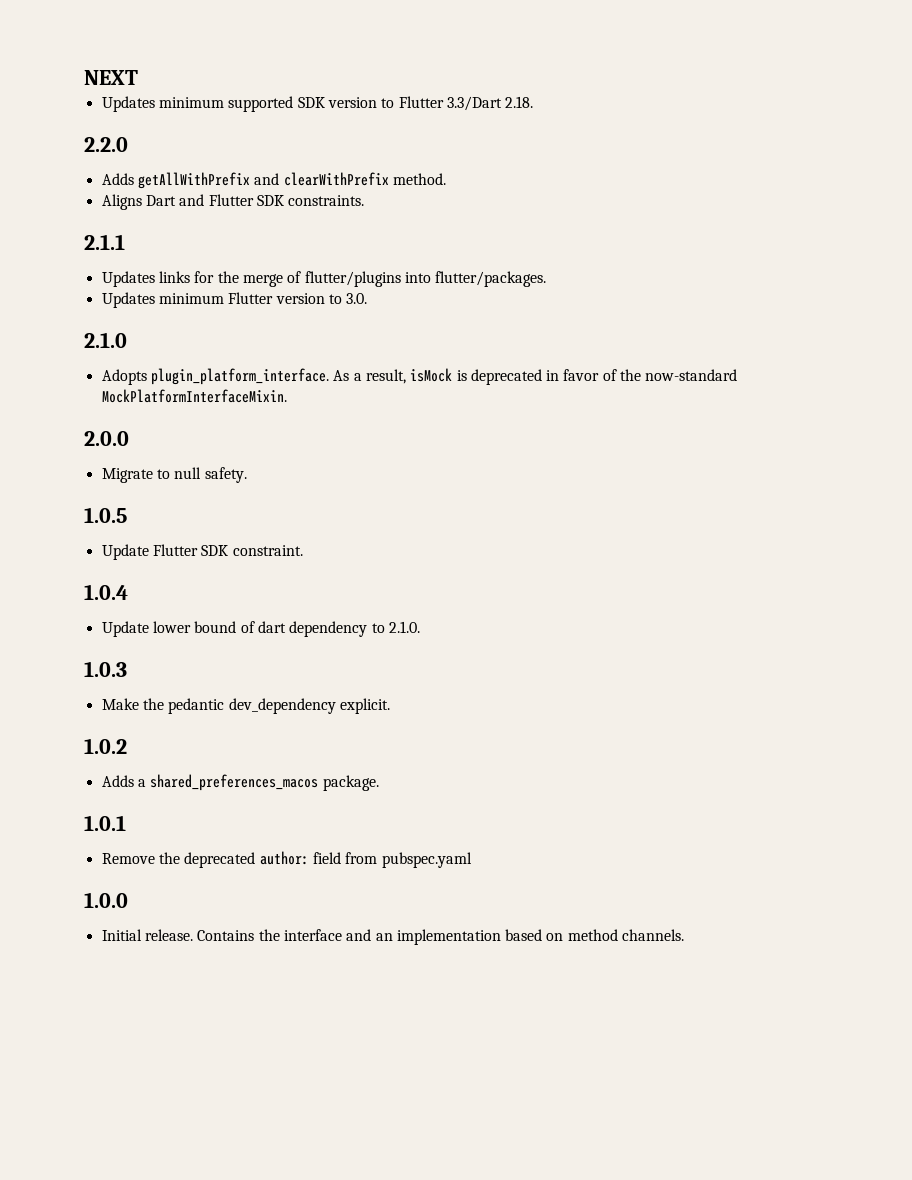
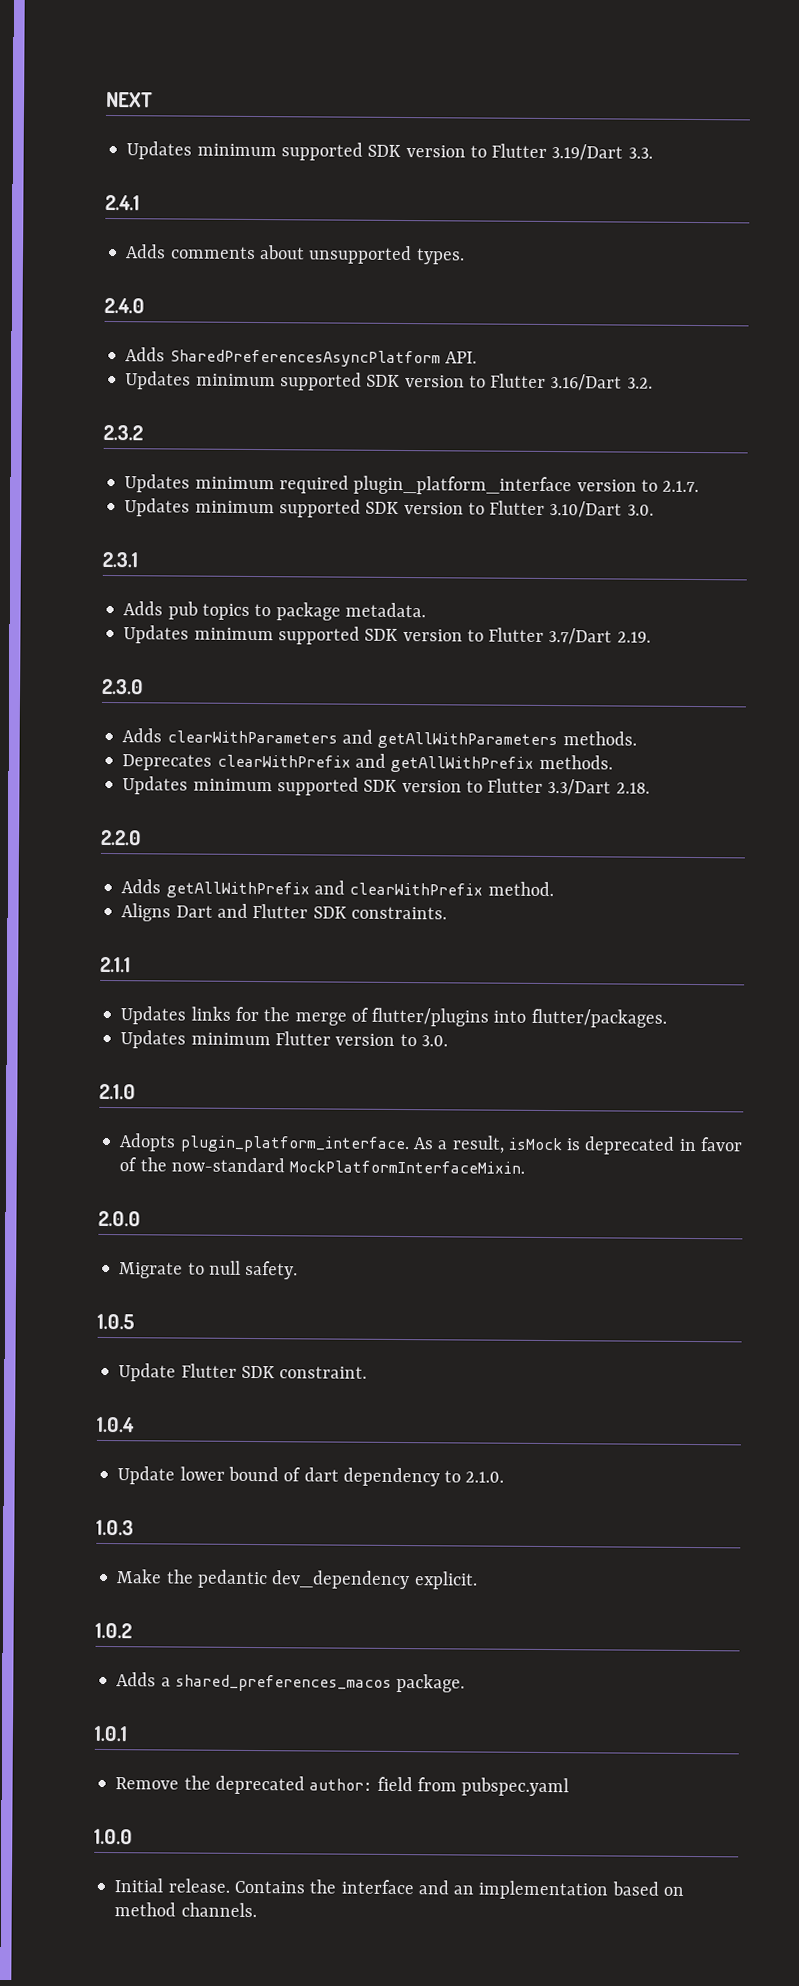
(138, 77) none -> [126,141,653,161] [105,194,140,211] [125,244,465,265] [104,297,145,314] [125,347,477,368] [125,371,653,391] [103,424,143,441] [124,474,700,496] [124,498,654,518] [102,551,138,568] [123,601,426,621] [123,625,651,645] [102,678,144,695] [122,728,637,750] [122,753,613,773] // Updates minimum supported SDK version to Flutter 3.19/Dart 3.3. // 2.4.1 // Adds comments about unsupported types. // 2.4.0 // Adds SharedPreferencesAsyncPlatform API. // Updates minimum supported SDK version to Flutter 3.16/Dart 3.2. // 2.3.2 // Updates minimum required plugin_platform_interface version to 2.1.7. // Updates minimum supported SDK version to Flutter 3.10/Dart 3.0. // 2.3.1 // Adds pub topics to package metadata. // Updates minimum supported SDK version to Flutter 3.7/Dart 2.19. // 2.3.0 // Adds clearWithParameters and getAllWithParameters methods. // Deprecates clearWithPrefix and getAllWithPrefix methods.

